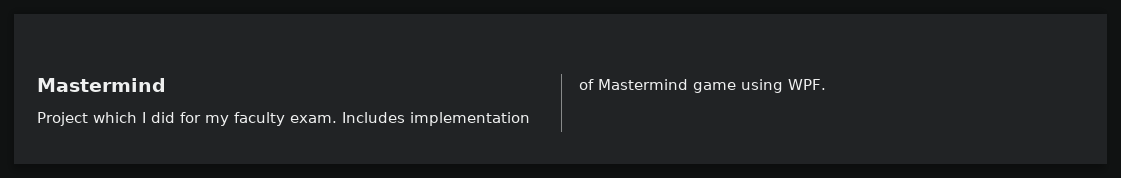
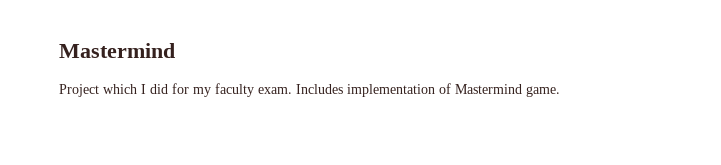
[693,79,826,93] game using WPF. -> [526,86,560,97] game.

